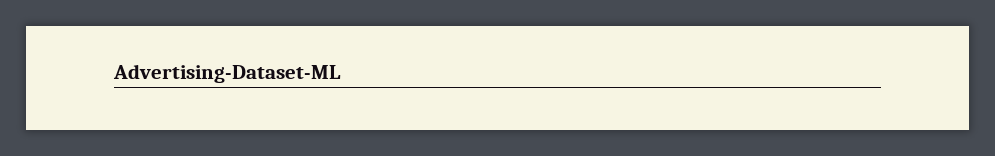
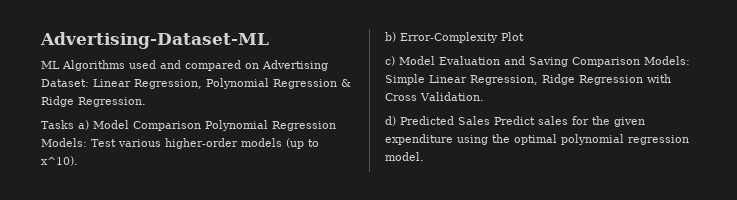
(341, 73) none -> [41,60,328,71] [41,78,351,89] [41,96,146,107] [41,120,336,131] [41,138,319,149] [41,156,78,166] [385,32,524,43] [385,56,690,67] [385,74,671,85] [385,92,484,101] [385,116,645,127] [385,134,689,145] [385,152,424,161] // ML Algorithms used and compared on Advertising Dataset: Linear Regression, Polynomial Regression & Ridge Regression. // Tasks a) Model Comparison Polynomial Regression Models: Test various higher-order models (up to x^10). // b) Error-Complexity Plot // c) Model Evaluation and Saving Comparison Models: Simple Linear Regression, Ridge Regression with Cross Validation. // d) Predicted Sales Predict sales for the given expenditure using the optimal polynomial regression model.

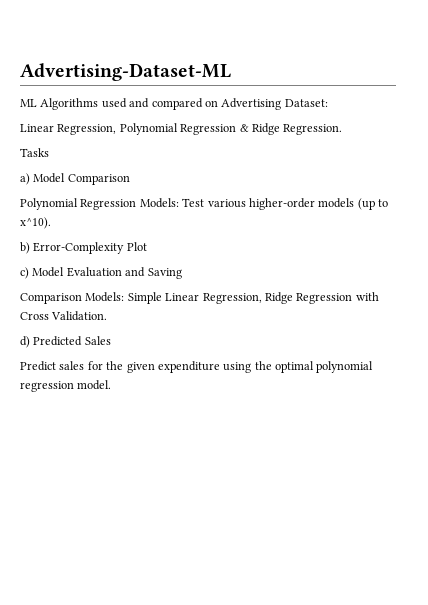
(89, 83) none -> (328, 103) //
(74, 124) none -> (49, 152) //
(201, 126) none -> (130, 179) //
(568, 62) none -> (182, 273) //
(490, 120) none -> (111, 340) //

